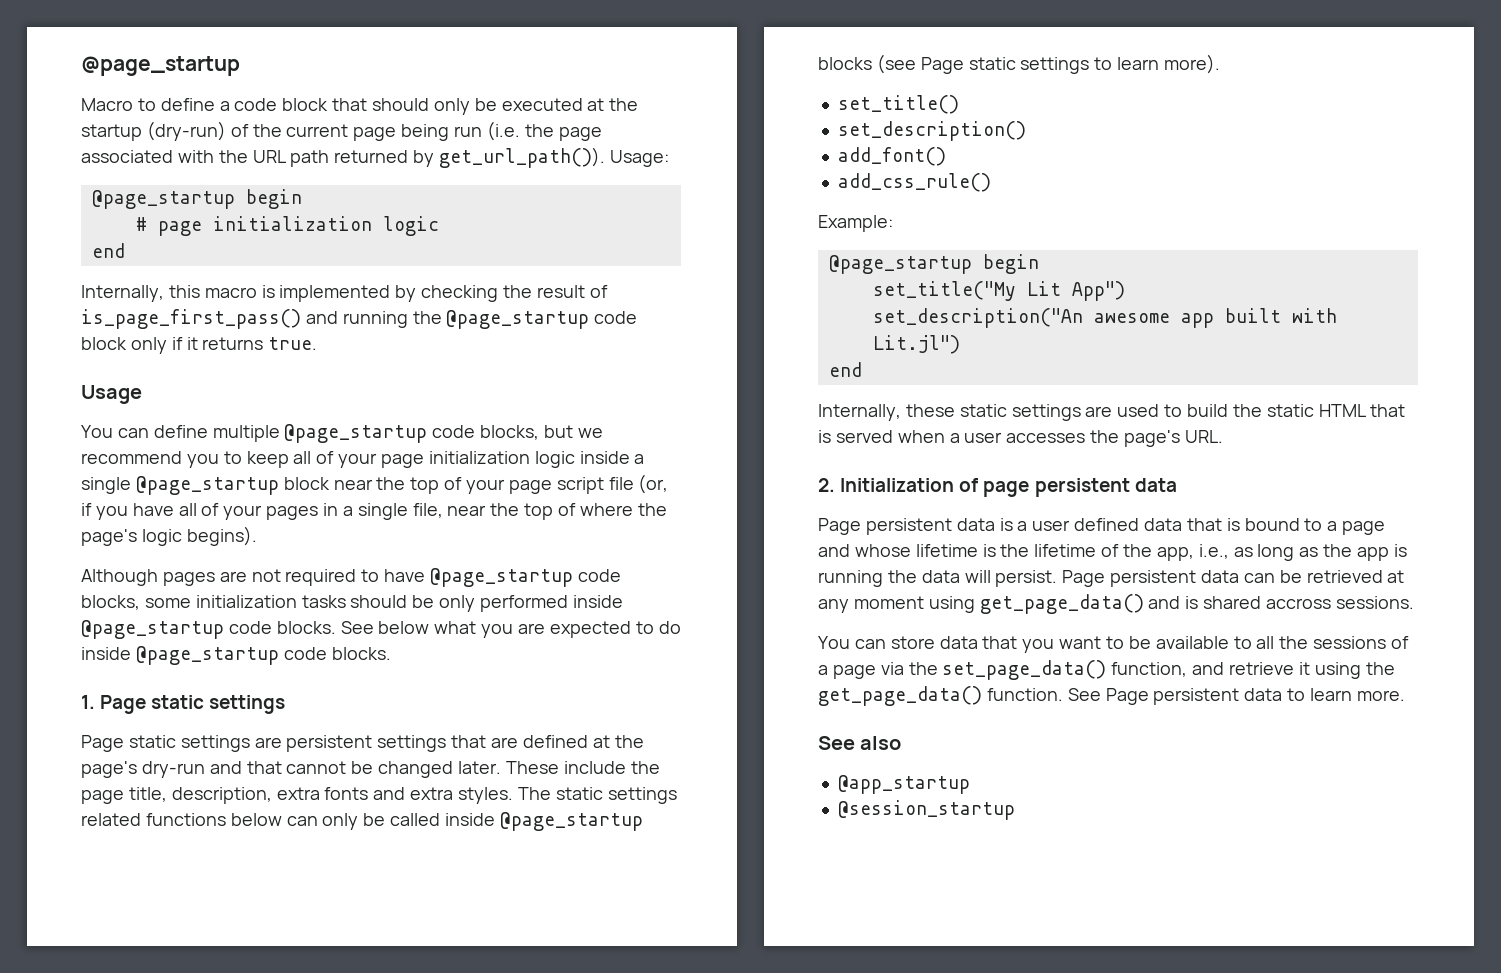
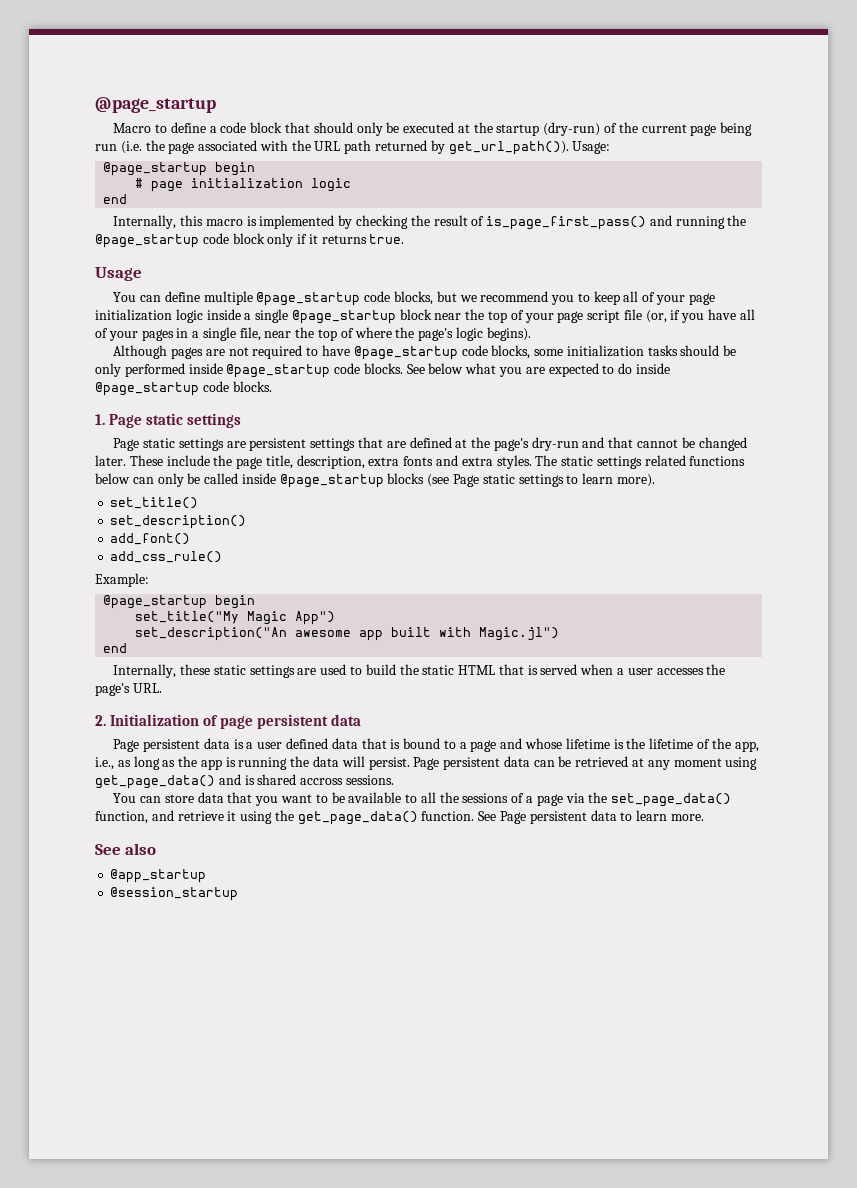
[1026,281,1061,296] Lit -> [247,611,288,625] Magic
[872,335,960,354] Lit.jl") -> [479,627,560,641] Magic.jl")

